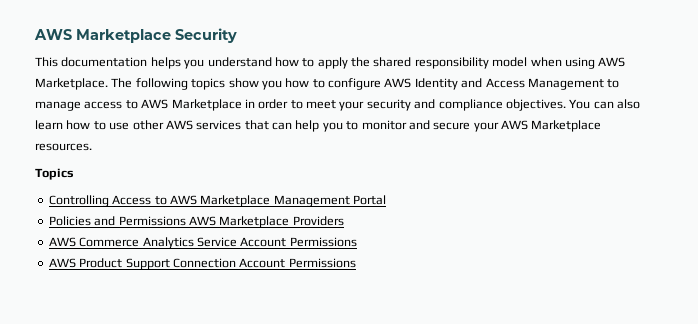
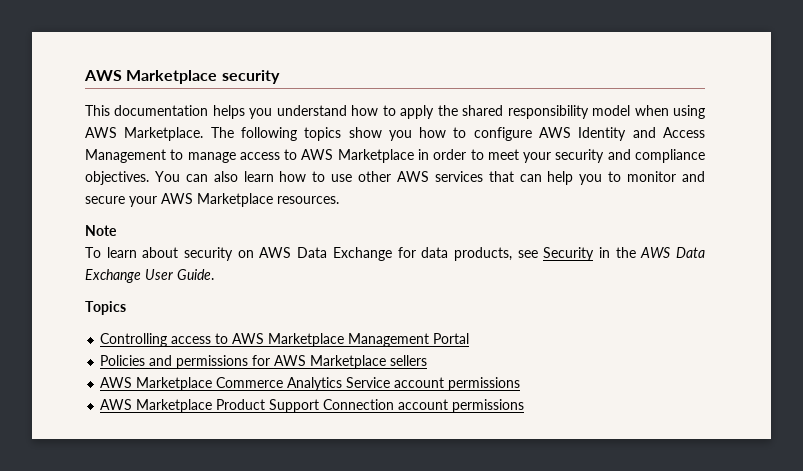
[34,28,237,43] AWS Marketplace Security -> [84,70,280,84] AWS Marketplace security
(92, 147) none -> [85,225,117,236] [85,247,705,261] [85,269,214,283] // Note // To learn about security on AWS Data Exchange for data products, see Security in the AWS Data Exchange User Guide.
[112,195,152,205] Access -> [171,336,212,344] access
[118,216,344,228] [48,237,76,247] Permissions AWS Marketplace Providers // AWS -> [176,355,428,369] [100,377,213,391] permissions for AWS Marketplace sellers // AWS Marketplace
[240,237,357,247] [48,258,76,268] Account Permissions // AWS -> [394,377,521,391] [100,399,213,413] account permissions // AWS Marketplace
[239,258,356,268] Account Permissions -> [398,399,525,413] account permissions

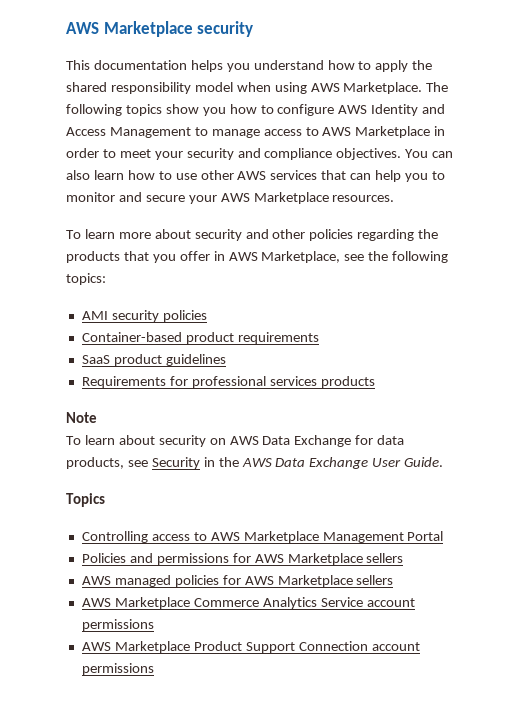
(339, 200) none -> [66,229,439,241] [66,251,449,263] [66,273,106,285] [81,310,207,322] [81,332,319,344] [81,354,226,366] [81,376,375,388] // To learn more about security and other policies regarding the products that you offer in AWS Marketplace, see the following topics: // AMI security policies // Container-based product requirements // SaaS product guidelines // Requirements for professional services products
(428, 360) none -> [81,575,394,587] // AWS managed policies for AWS Marketplace sellers

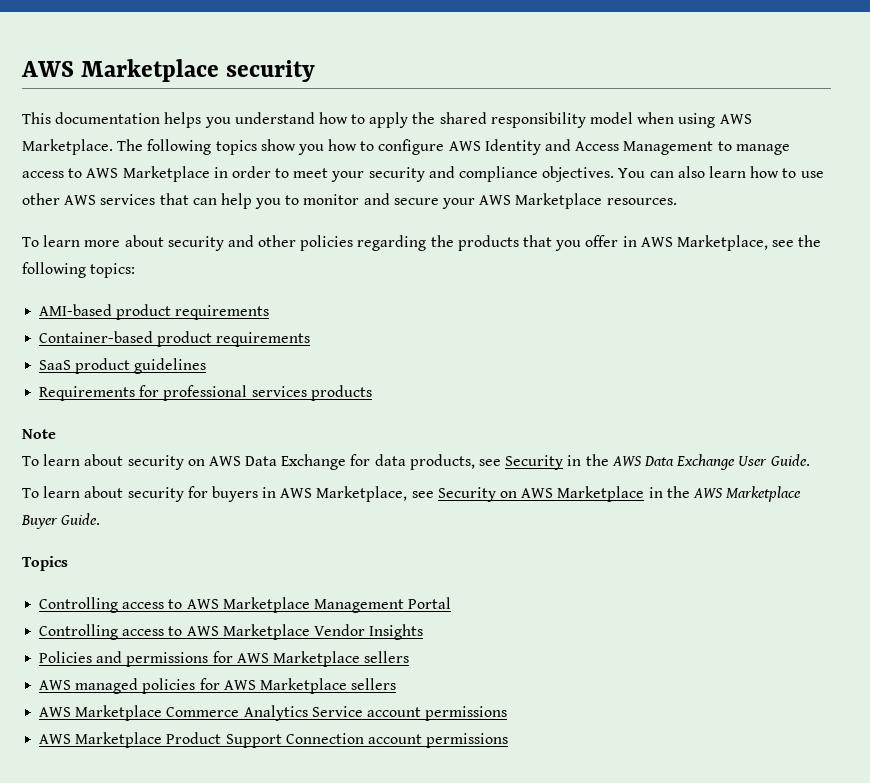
[81,310,207,322] AMI security policies -> [39,304,270,320] AMI-based product requirements
(444, 462) none -> [22,486,802,502] [21,513,101,529] // To learn about security for buyers in AWS Marketplace, see Security on AWS Marketplace in the AWS Marketplace Buyer Guide.
(444, 536) none -> [39,624,424,640] // Controlling access to AWS Marketplace Vendor Insights

